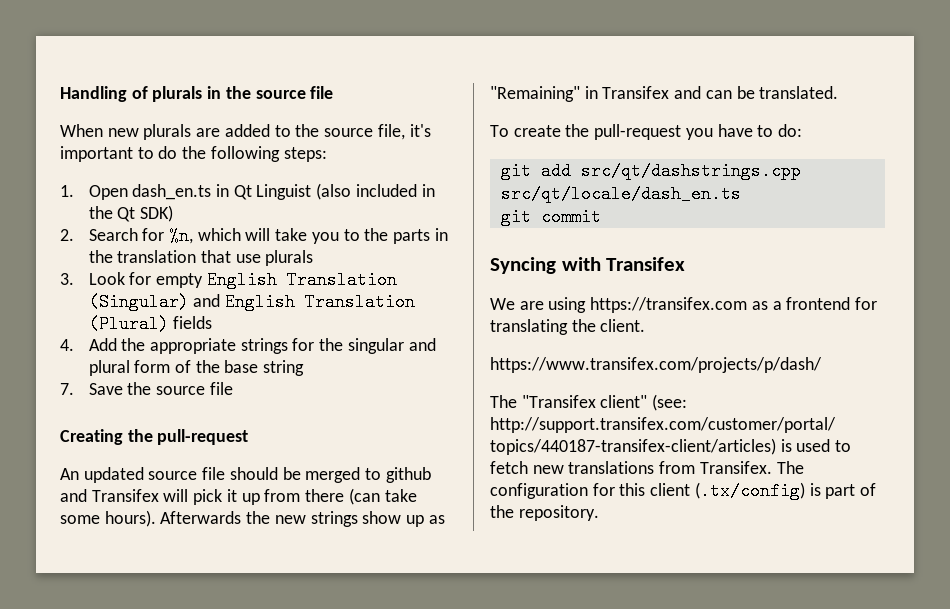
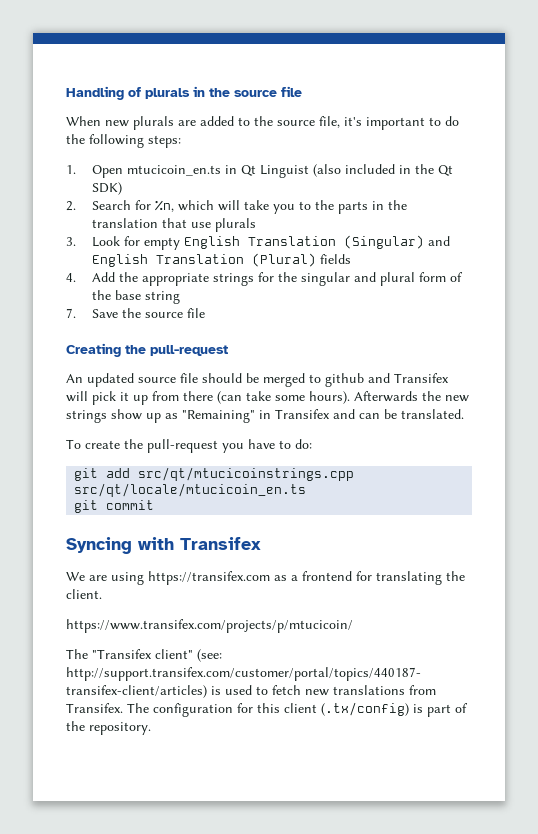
[132,184,212,200] dash_en.ts -> [127,165,222,176] mtucicoin_en.ts
[580,162,801,180] [500,185,741,203] src/qt/dashstrings.cpp src/qt/locale/dash_en.ts -> [138,467,355,481] [74,483,307,497] src/qt/mtucicoinstrings.cpp src/qt/locale/mtucicoin_en.ts
[490,357,822,373] https://www.transifex.com/projects/p/dash/ -> [66,619,353,633] https://www.transifex.com/projects/p/mtucicoin/

